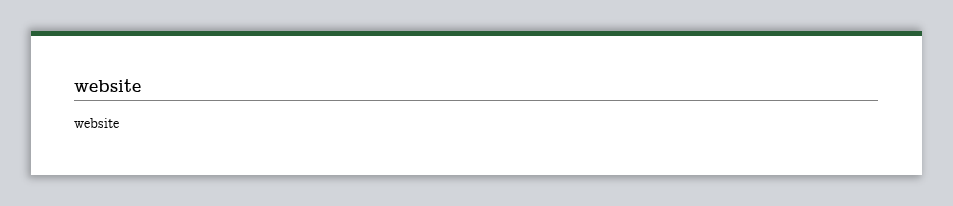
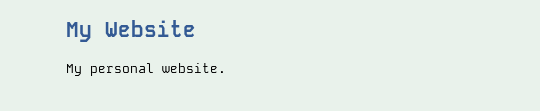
[74,79,141,92] [74,118,119,128] website // website -> [66,20,196,42] [66,63,226,76] My Website // My personal website.

